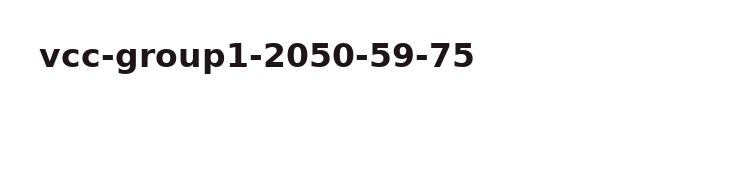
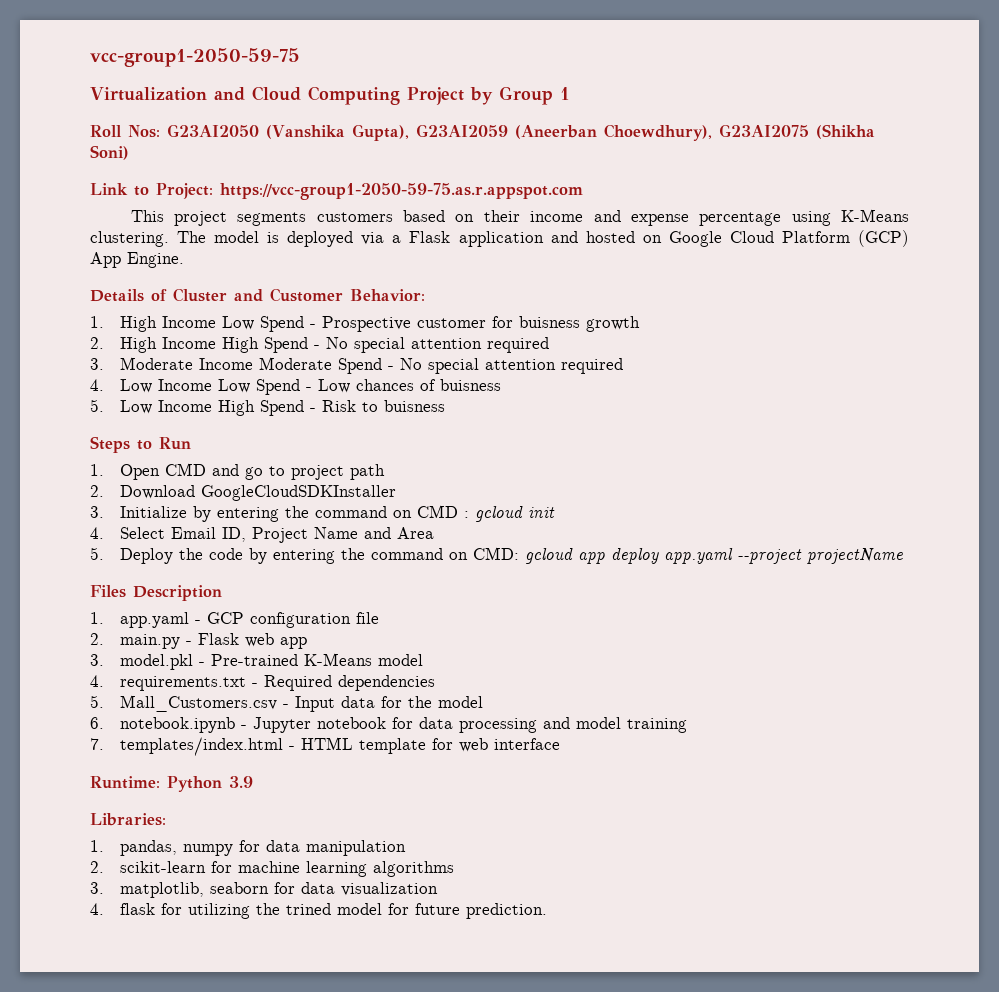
(475, 58) none -> [90,86,570,105] [90,124,875,141] [90,145,129,160] [90,183,583,200] [130,209,910,226] [90,230,910,247] [90,252,184,268] [90,288,425,302] [90,316,640,332] [90,337,549,353] [90,357,623,374] [90,379,501,395] [90,399,445,416] [90,436,191,453] [90,463,385,480] [90,485,396,501] [90,505,555,522] [90,527,434,543] [90,547,903,564] [90,585,222,601] [90,612,379,628] [90,633,307,649] [90,653,423,670] [90,675,435,691] [90,695,483,712] [90,717,687,733] [90,737,560,756] [90,776,253,792] [90,813,166,826] [90,840,406,856] [90,861,454,877] [90,882,438,898] [90,903,547,919] // Virtualization and Cloud Computing Project by Group 1 // Roll Nos: G23AI2050 (Vanshika Gupta), G23AI2059 (Aneerban Choewdhury), G23AI2075 (Shikha Soni) // Link to Project: https://vcc-group1-2050-59-75.as.r.appspot.com // This project segments customers based on their income and expense percentage using K-Means clustering. The model is deployed via a Flask application and hosted on Google Cloud Platform (GCP) App Engine. // Details of Cluster and Customer Behavior: // 1. High Income Low Spend - Prospective customer for buisness growth // 2. High Income High Spend - No special attention required // 3. Moderate Income Moderate Spend - No special attention required // 4. Low Income Low Spend - Low chances of buisness // 5. Low Income High Spend - Risk to buisness // Steps to Run // 1. Open CMD and go to project path // 2. Download GoogleCloudSDKInstaller // 3. Initialize by entering the command on CMD : gcloud init // 4. Select Email ID, Project Name and Area // 5. Deploy the code by entering the command on CMD: gcloud app deploy app.yaml --project projectName // Files Description // 1. app.yaml - GCP configuration file // 2. main.py - Flask web app // 3. model.pkl - Pre-trained K-Means model // 4. requirements.txt - Required dependencies // 5. Mall_Customers.csv - Input data for the model // 6. notebook.ipynb - Jupyter notebook for data processing and model training // 7. templates/index.html - HTML template for web interface // Runtime: Python 3.9 // Libraries: // 1. pandas, numpy for data manipulation // 2. scikit-learn for machine learning algorithms // 3. matplotlib, seaborn for data visualization // 4. flask for utilizing the trined model for future prediction.

